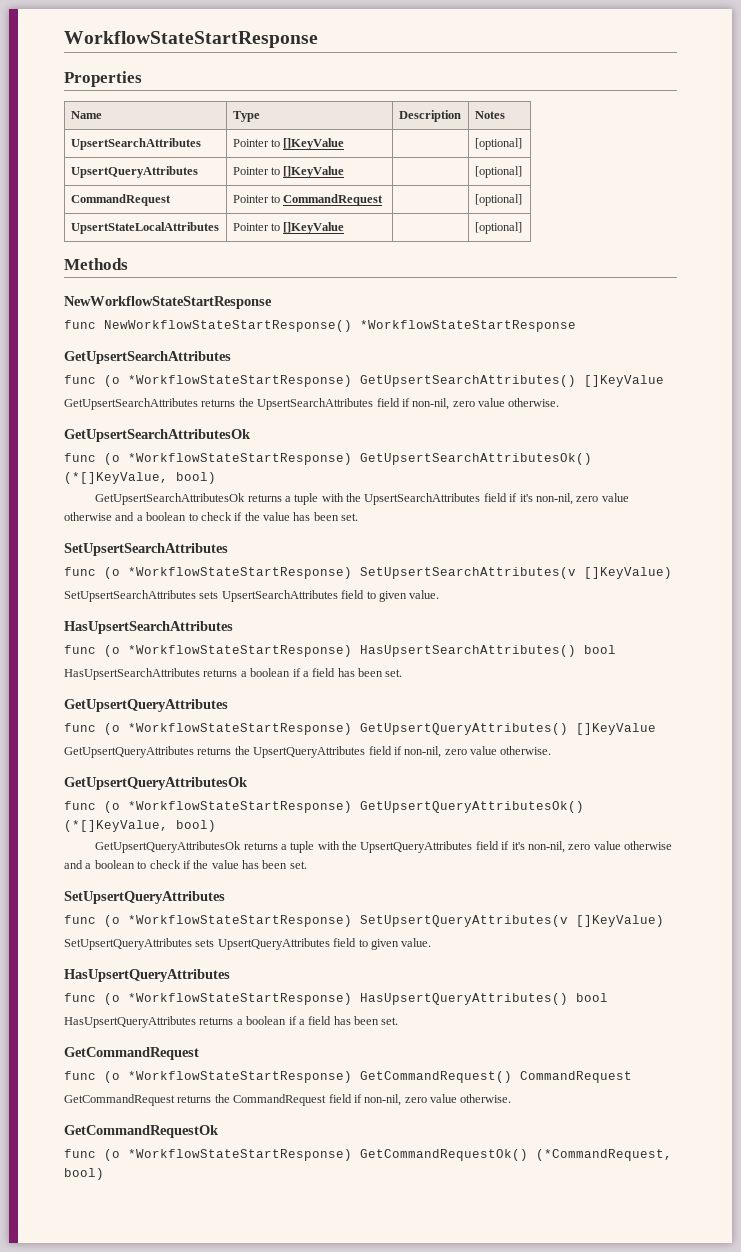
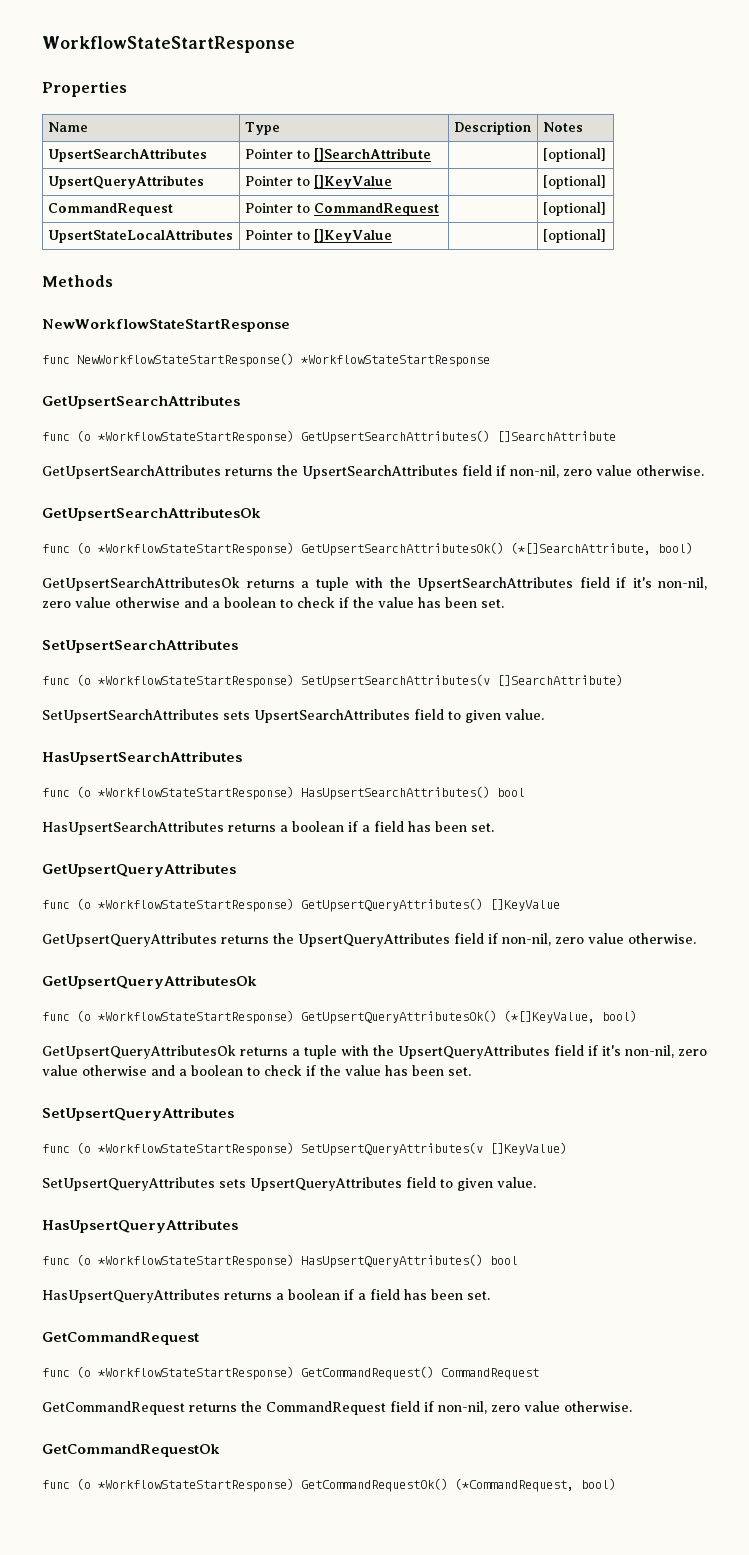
[283,138,345,150] []KeyValue -> [313,148,431,161] []SearchAttribute
[584,375,664,387] []KeyValue -> [497,431,616,442] []SearchAttribute
[64,472,168,484] (*[]KeyValue, -> [511,542,651,555] (*[]SearchAttribute,
[584,567,672,579] []KeyValue) -> [497,674,623,686] []SearchAttribute)

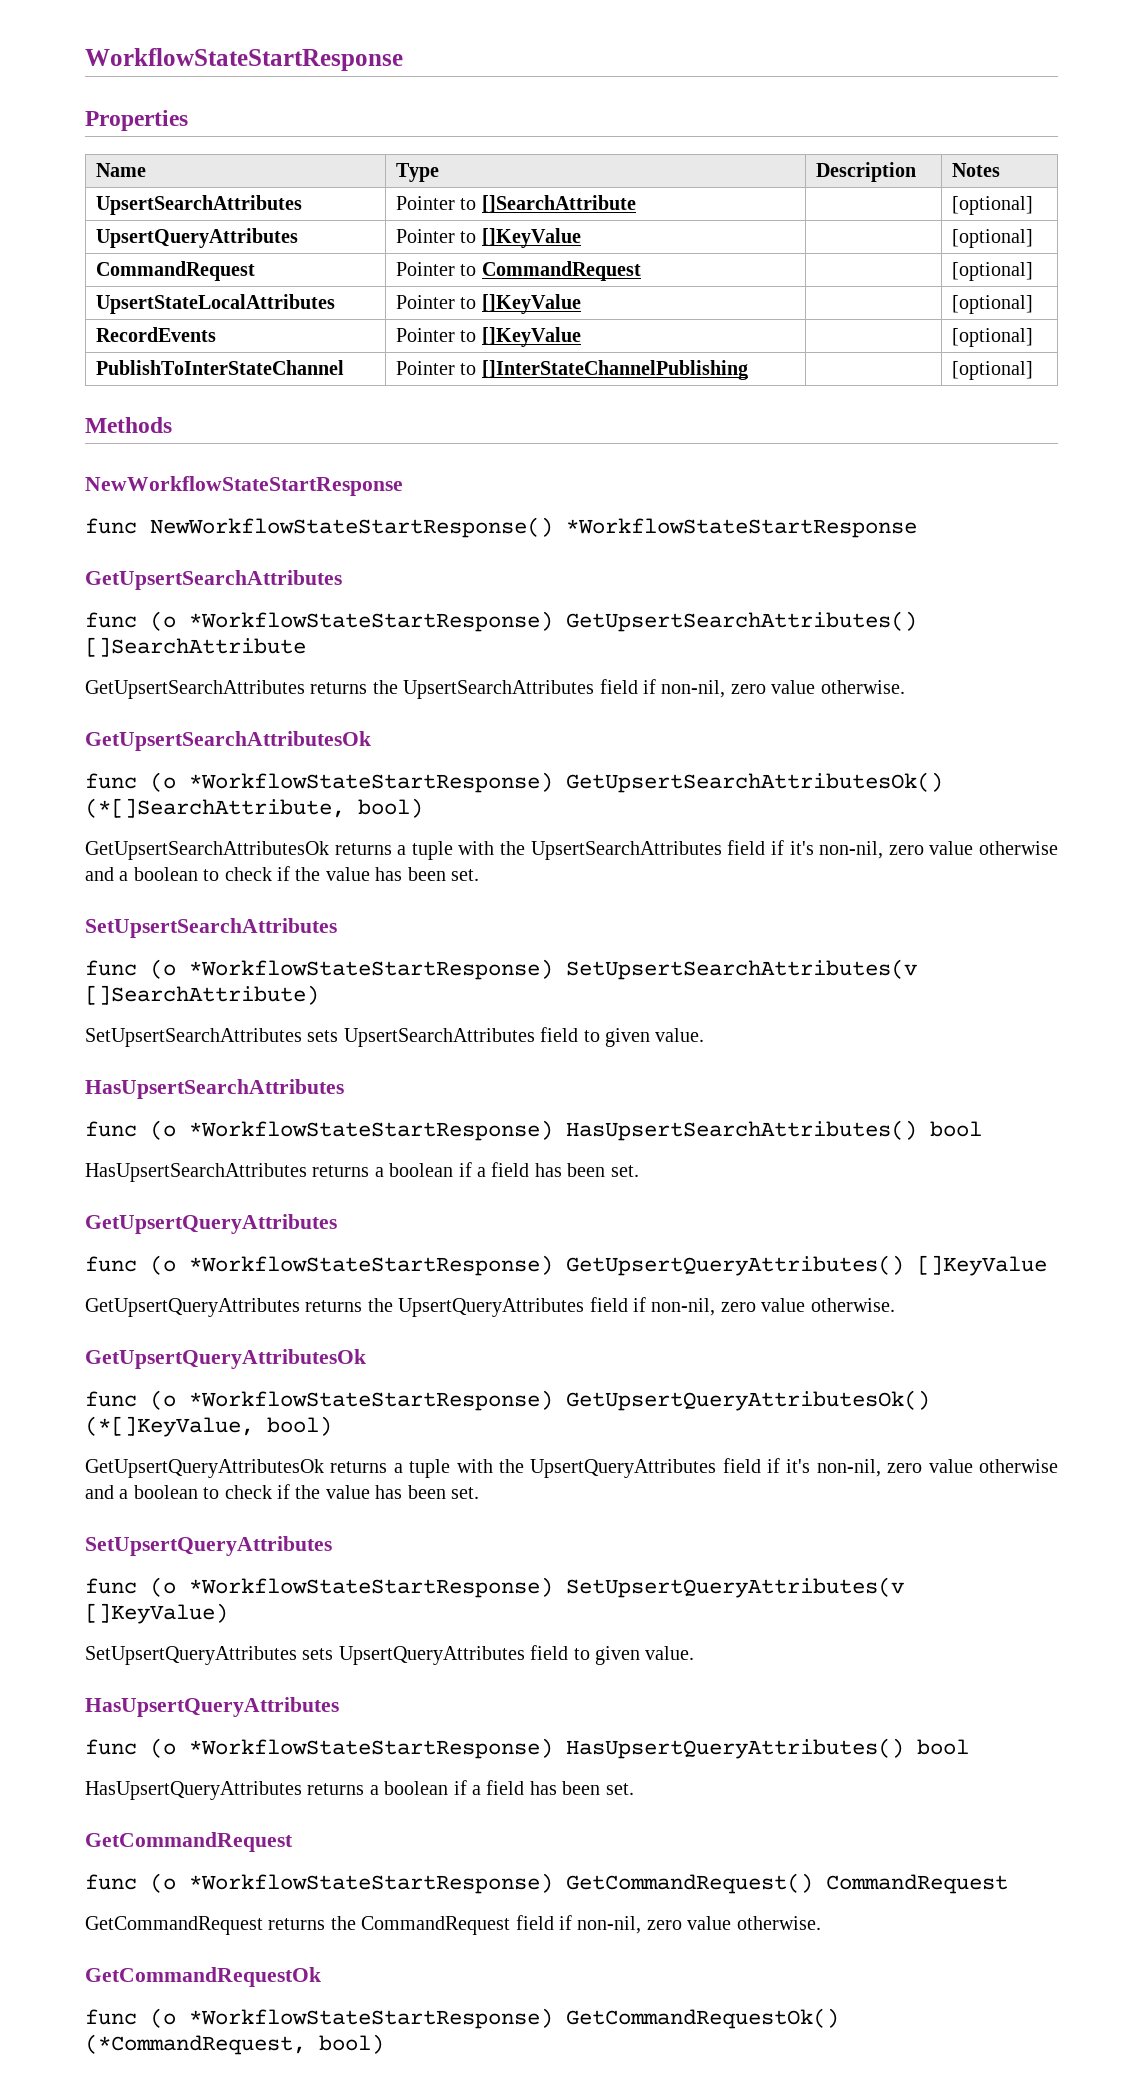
(606, 236) none -> [95,327,216,342] [395,327,581,347] [951,328,1033,347] [95,360,344,375] [395,360,748,380] [951,361,1033,380] // RecordEvents | Pointer to []KeyValue | | [optional] // PublishToInterStateChannel | Pointer to []InterStateChannelPublishing | | [optional]

